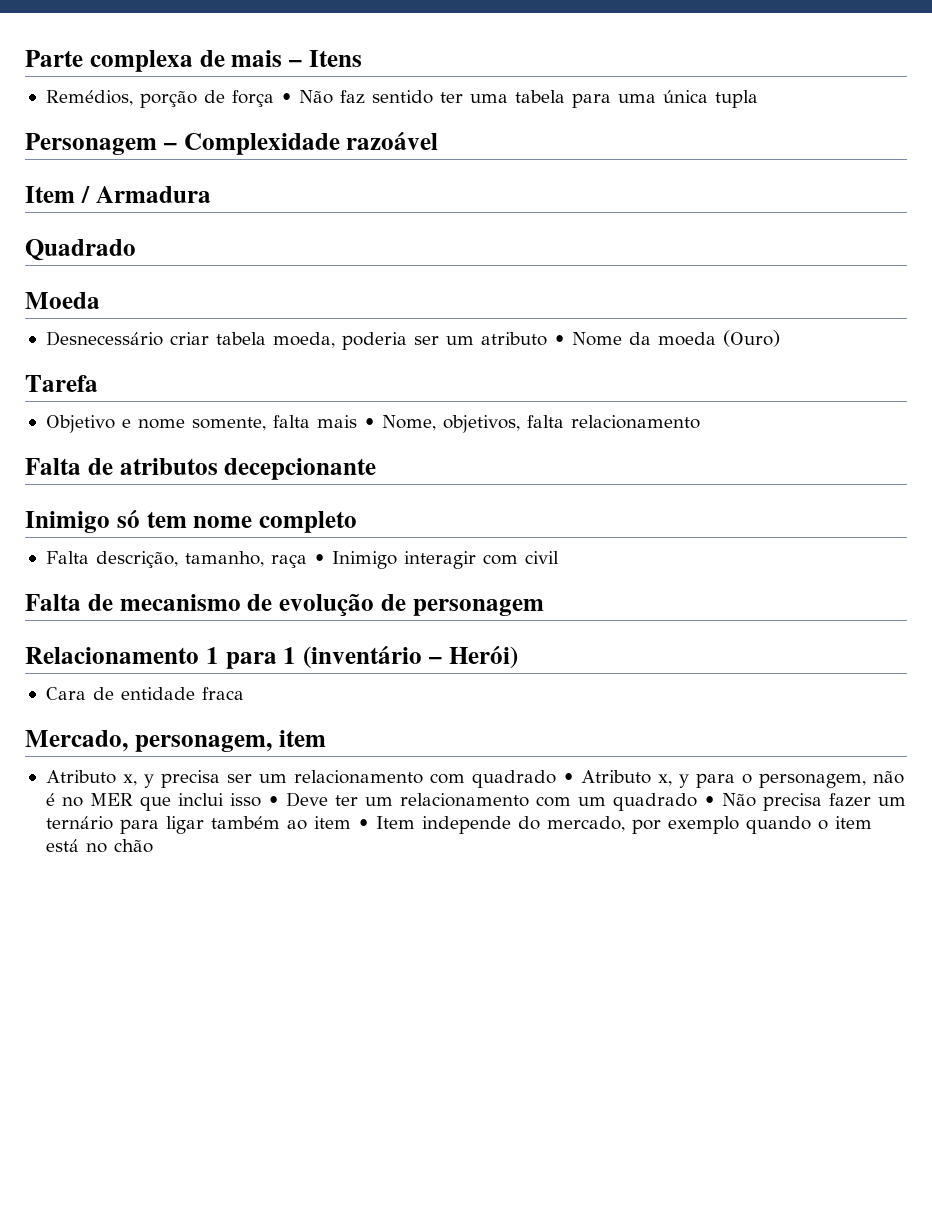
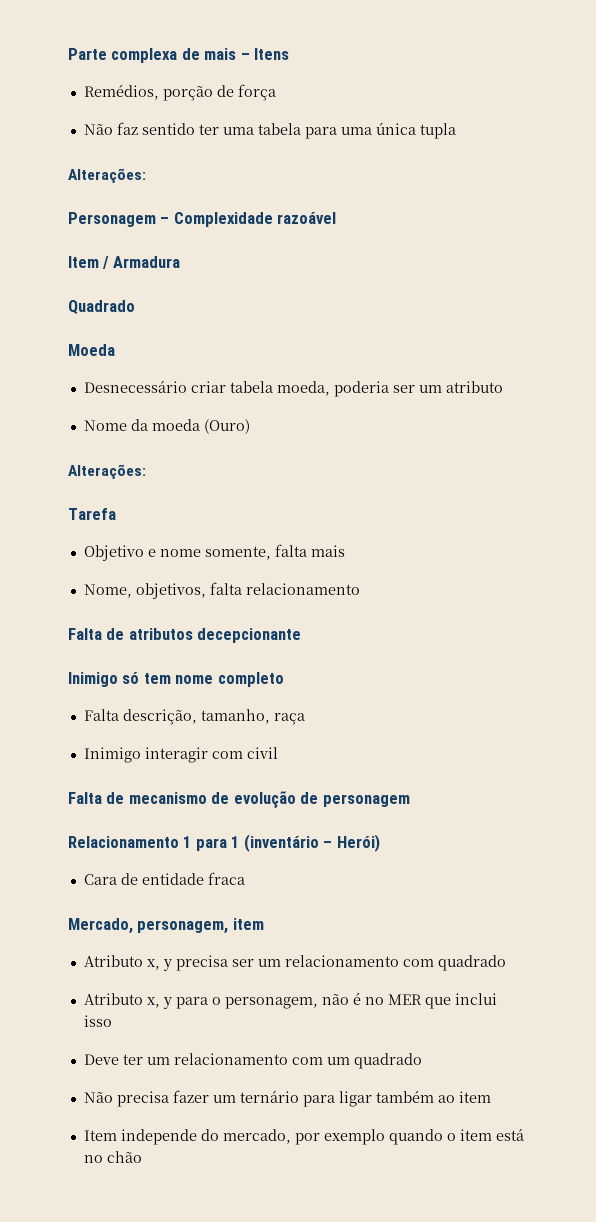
[280,93,292,103] • -> (276, 92) //
(758, 99) none -> [68,168,146,183] // Alterações:
[553,335,565,345] • -> (503, 387) //
(780, 338) none -> [68,464,146,479] // Alterações:
[363,418,375,428] • -> (345, 551) //
[313,554,325,564] • -> (305, 719) //
[562,773,574,783] • -> (506, 963) //
[267,796,279,806] • -> (112, 1021) //
[703,796,715,806] • -> (422, 1061) //
[357,819,369,829] • -> (491, 1097) //

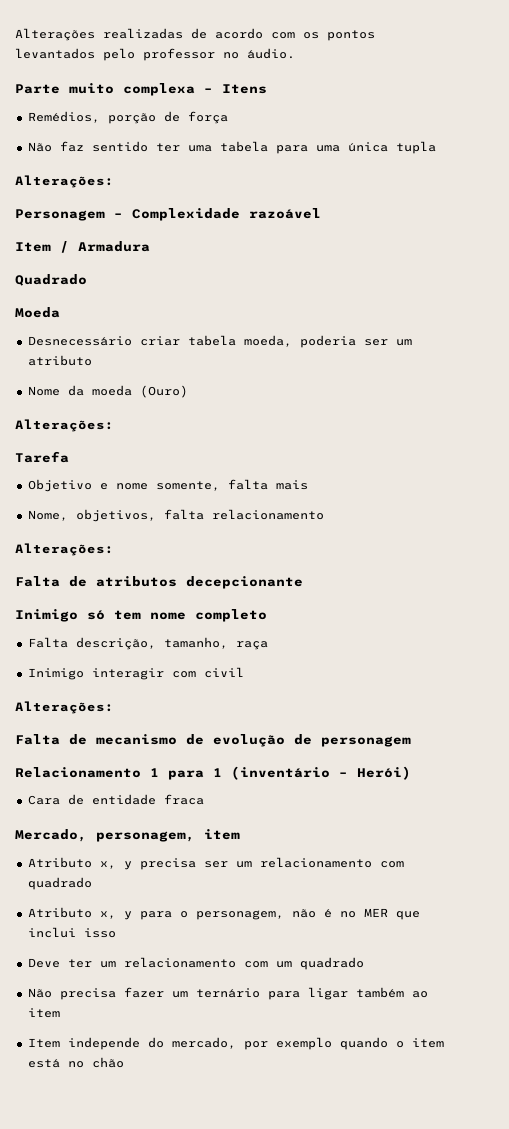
[68,48,237,63] Parte complexa de mais -> [15,28,375,41] [15,48,295,61] [15,83,195,96] Alterações realizadas de acordo com os pontos levantados pelo professor no áudio. // Parte muito complexa
(360, 589) none -> [15,543,114,556] // Alterações:
(278, 753) none -> [15,701,114,714] // Alterações:

